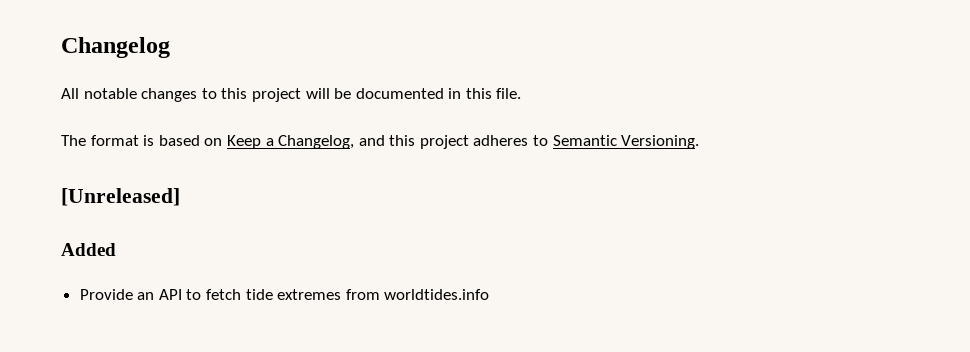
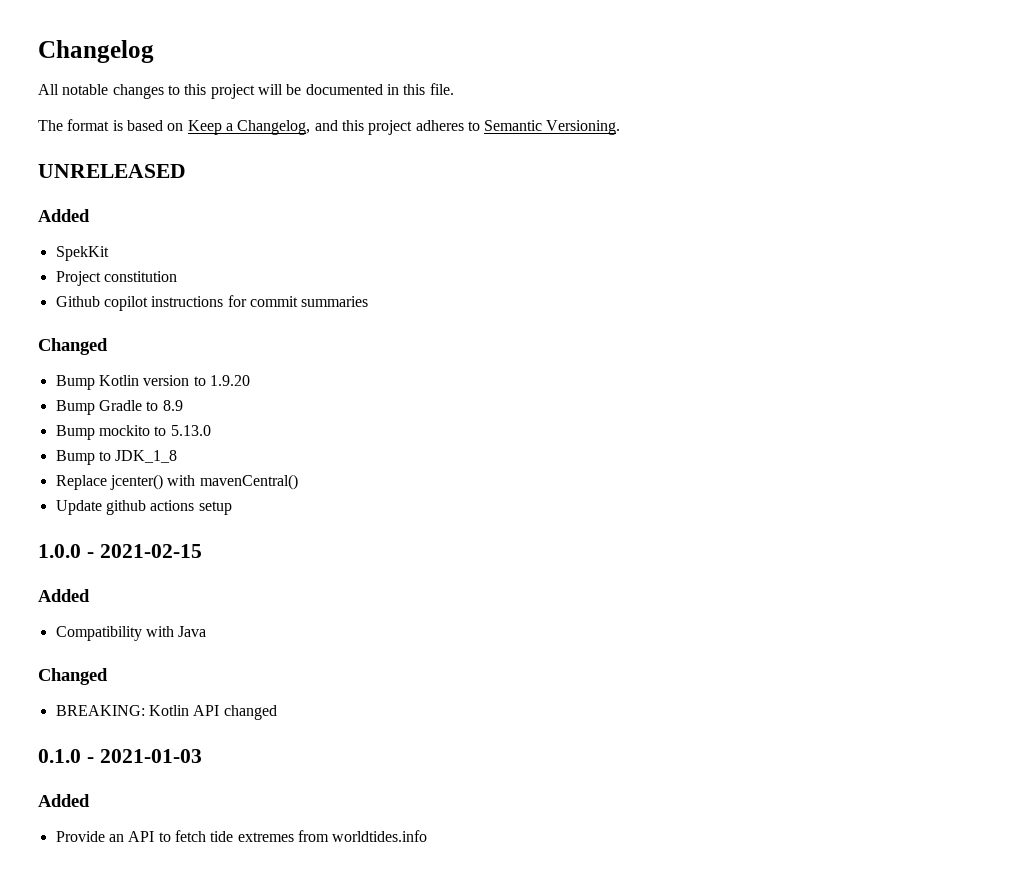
[61,188,180,206] [Unreleased] -> [38,164,186,178] [38,209,90,222] [55,246,109,261] [55,271,177,286] [55,295,369,311] [38,338,108,355] [55,375,250,390] [55,400,183,415] [55,425,211,440] [55,450,178,465] [55,474,298,490] [55,500,232,515] [38,544,202,558] [38,589,90,602] [55,626,207,641] [38,668,108,685] [55,705,277,720] [38,749,202,763] UNRELEASED // Added // SpekKit // Project constitution // Github copilot instructions for commit summaries // Changed // Bump Kotlin version to 1.9.20 // Bump Gradle to 8.9 // Bump mockito to 5.13.0 // Bump to JDK_1_8 // Replace jcenter() with mavenCentral() // Update github actions setup // 1.0.0 - 2021-02-15 // Added // Compatibility with Java // Changed // BREAKING: Kotlin API changed // 0.1.0 - 2021-01-03

